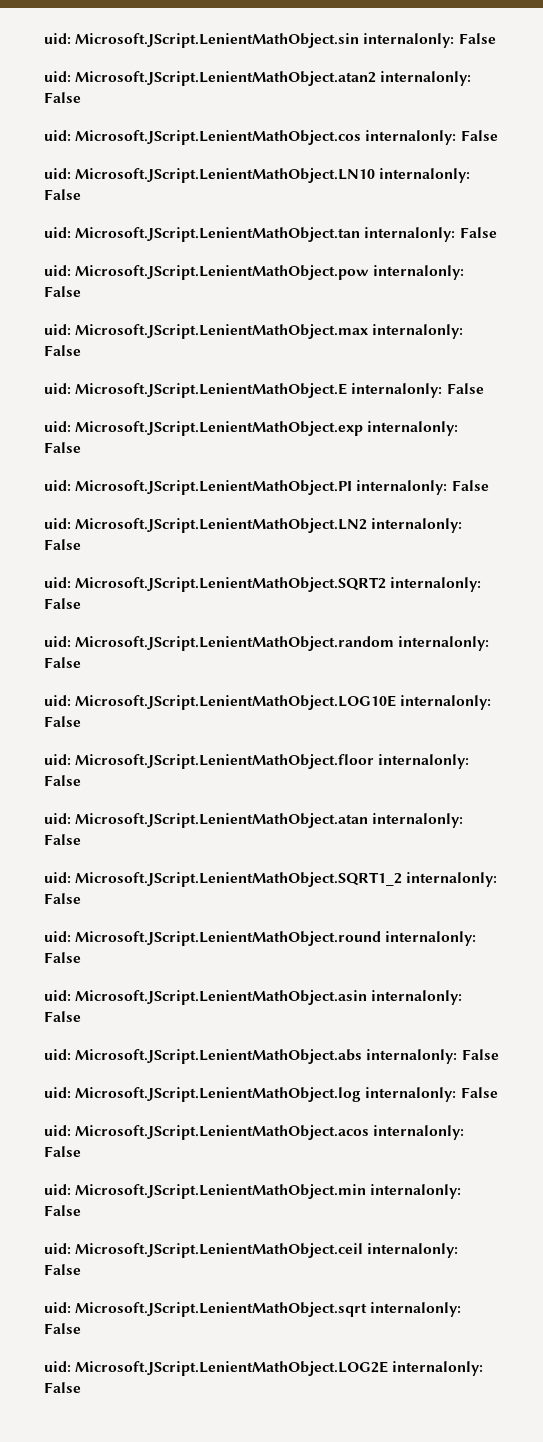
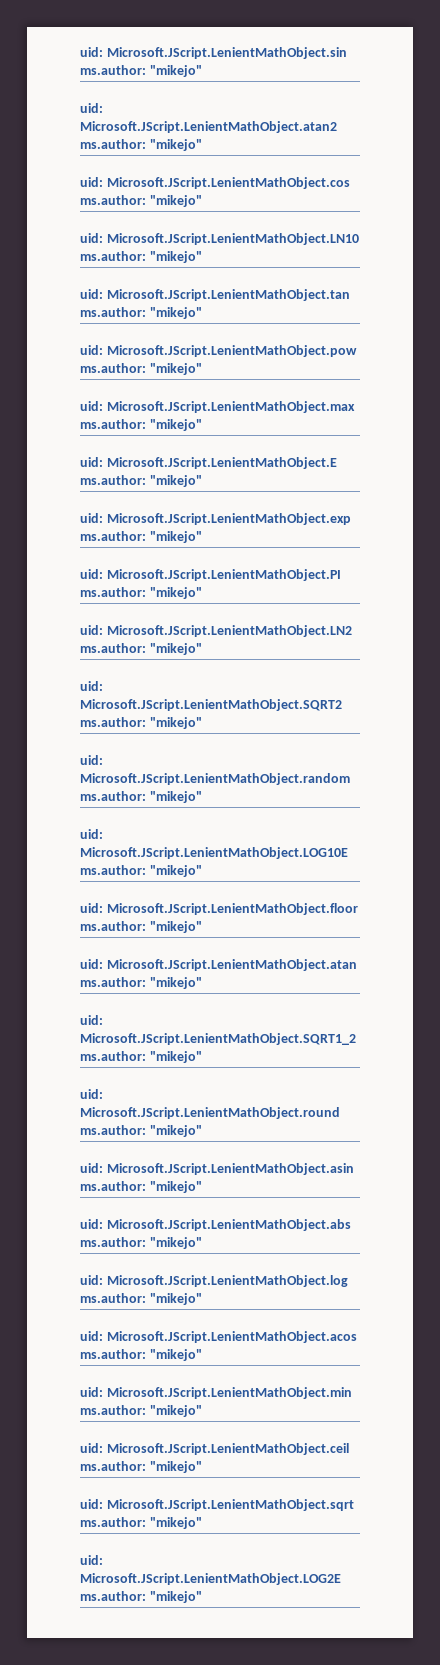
[363,33,496,48] internalonly: False -> [80,65,202,77] ms.author: "mikejo"
[380,71,472,86] [44,92,81,103] internalonly: False -> [80,139,202,151] ms.author: "mikejo"
[365,130,498,145] internalonly: False -> [80,195,202,207] ms.author: "mikejo"
[379,168,471,183] [44,189,81,200] internalonly: False -> [80,251,202,263] ms.author: "mikejo"
[364,227,497,242] internalonly: False -> [80,307,202,319] ms.author: "mikejo"
[373,265,465,280] [44,286,81,297] internalonly: False -> [80,363,202,375] ms.author: "mikejo"
[372,324,464,339] [44,345,81,356] internalonly: False -> [80,419,202,431] ms.author: "mikejo"
[351,383,484,398] internalonly: False -> [80,475,202,487] ms.author: "mikejo"
[367,421,459,436] [44,442,81,453] internalonly: False -> [80,531,202,543] ms.author: "mikejo"
[356,480,489,495] internalonly: False -> [80,587,202,599] ms.author: "mikejo"
[371,518,463,533] [44,539,81,550] internalonly: False -> [80,643,202,655] ms.author: "mikejo"
[390,577,482,592] [44,598,81,609] internalonly: False -> [80,717,202,729] ms.author: "mikejo"
[398,636,490,651] [44,657,81,668] internalonly: False -> [80,791,202,803] ms.author: "mikejo"
[400,695,492,710] [44,716,81,727] internalonly: False -> [80,865,202,877] ms.author: "mikejo"
[378,754,470,769] [44,775,81,786] internalonly: False -> [80,921,202,933] ms.author: "mikejo"
[372,813,464,828] [44,834,81,845] internalonly: False -> [80,977,202,989] ms.author: "mikejo"
[406,872,498,887] [44,893,81,904] internalonly: False -> [80,1051,202,1063] ms.author: "mikejo"
[385,931,477,946] [44,952,81,963] internalonly: False -> [80,1125,202,1137] ms.author: "mikejo"
[371,990,463,1005] [44,1011,81,1022] internalonly: False -> [80,1181,202,1193] ms.author: "mikejo"
[366,1049,499,1064] internalonly: False -> [80,1237,202,1249] ms.author: "mikejo"
[365,1087,498,1102] internalonly: False -> [80,1293,202,1305] ms.author: "mikejo"
[373,1125,465,1140] [44,1146,81,1157] internalonly: False -> [80,1349,202,1361] ms.author: "mikejo"
[370,1184,462,1199] [44,1205,81,1216] internalonly: False -> [80,1405,202,1417] ms.author: "mikejo"
[367,1243,459,1258] [44,1264,81,1275] internalonly: False -> [80,1461,202,1473] ms.author: "mikejo"
[370,1302,462,1317] [44,1323,81,1334] internalonly: False -> [80,1517,202,1529] ms.author: "mikejo"
[392,1361,484,1376] [44,1382,81,1393] internalonly: False -> [80,1591,202,1603] ms.author: "mikejo"

